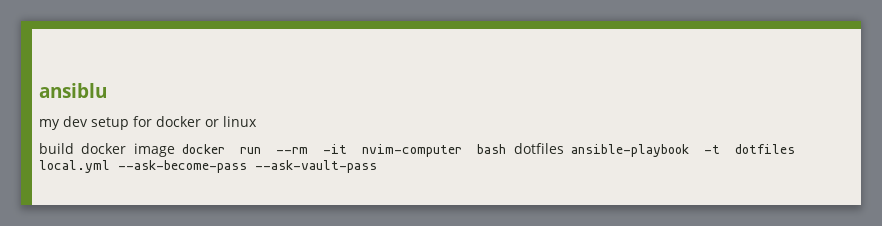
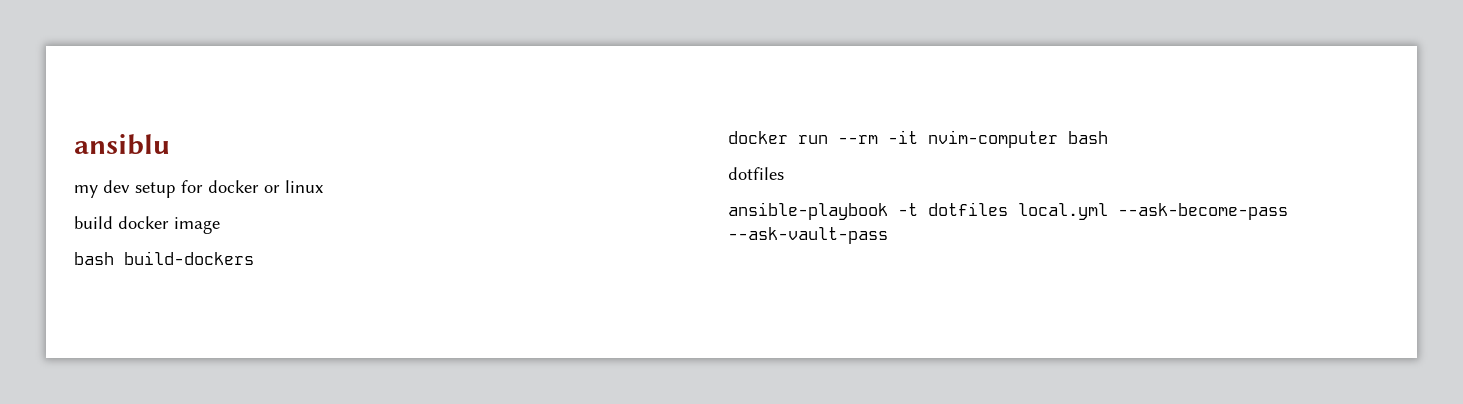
(175, 150) none -> [74,251,254,265] // bash build-dockers //
[513,143,564,154] dotfiles -> [728,167,784,180] // dotfiles //

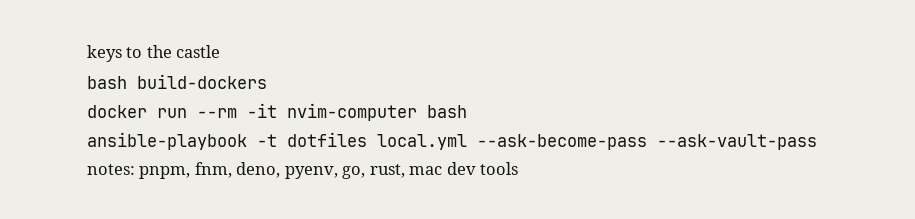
[74,134,170,155] [74,180,323,198] [74,216,220,234] ansiblu // my dev setup for docker or linux // build docker image -> [87,45,221,62] keys to the castle
[728,167,784,180] // dotfiles -> (467, 111) none
(888, 235) none -> [87,162,519,179] // notes: pnpm, fnm, deno, pyenv, go, rust, mac dev tools

